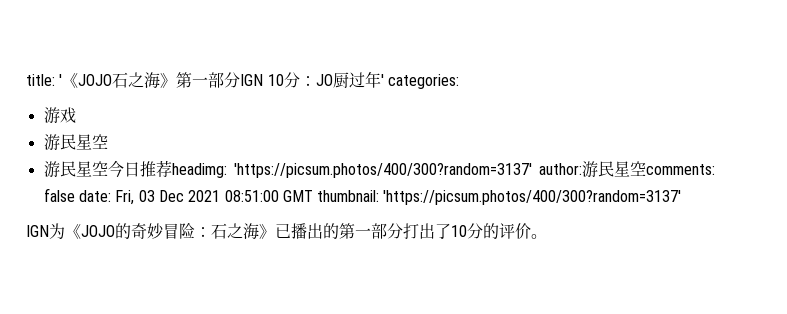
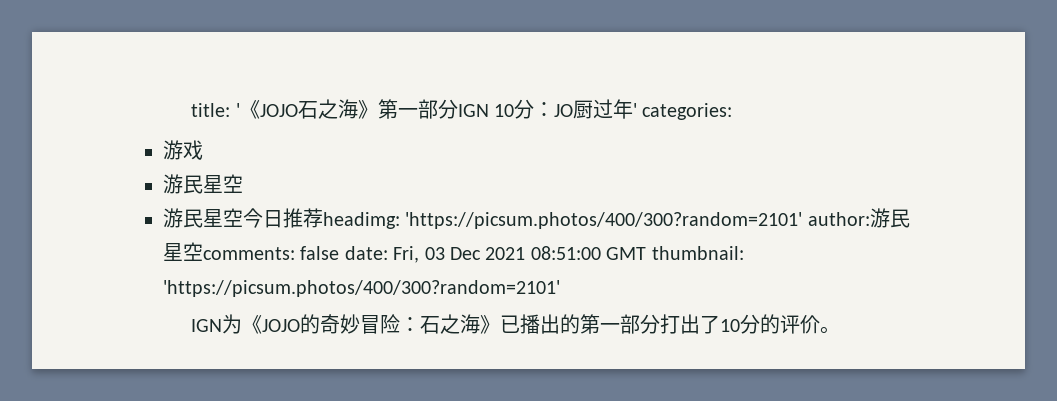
[233,163,532,178] 'https://picsum.photos/400/300?random=3137' -> [405,212,803,229] 'https://picsum.photos/400/300?random=2101'
[383,190,682,205] 'https://picsum.photos/400/300?random=3137' -> [163,280,560,297] 'https://picsum.photos/400/300?random=2101'

